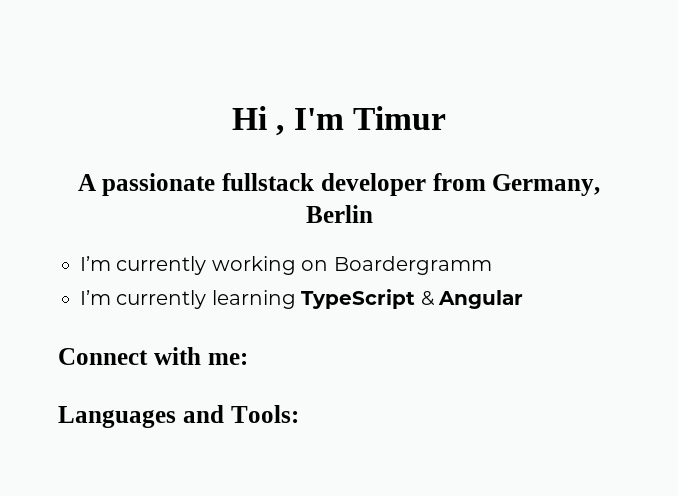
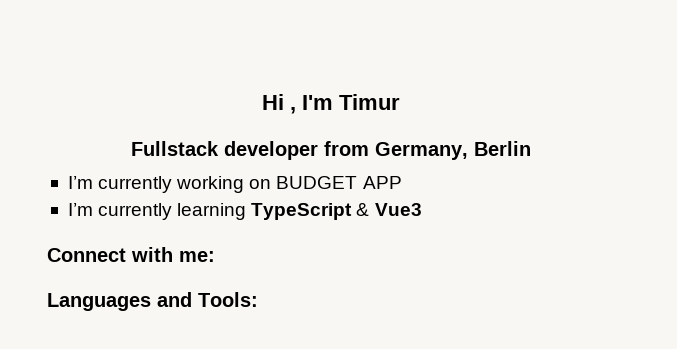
[77,173,315,196] A passionate fullstack -> [130,141,219,156] Fullstack
[333,256,492,275] Boardergramm -> [276,176,402,189] BUDGET APP
[438,290,523,309] Angular -> [374,203,422,216] Vue3

